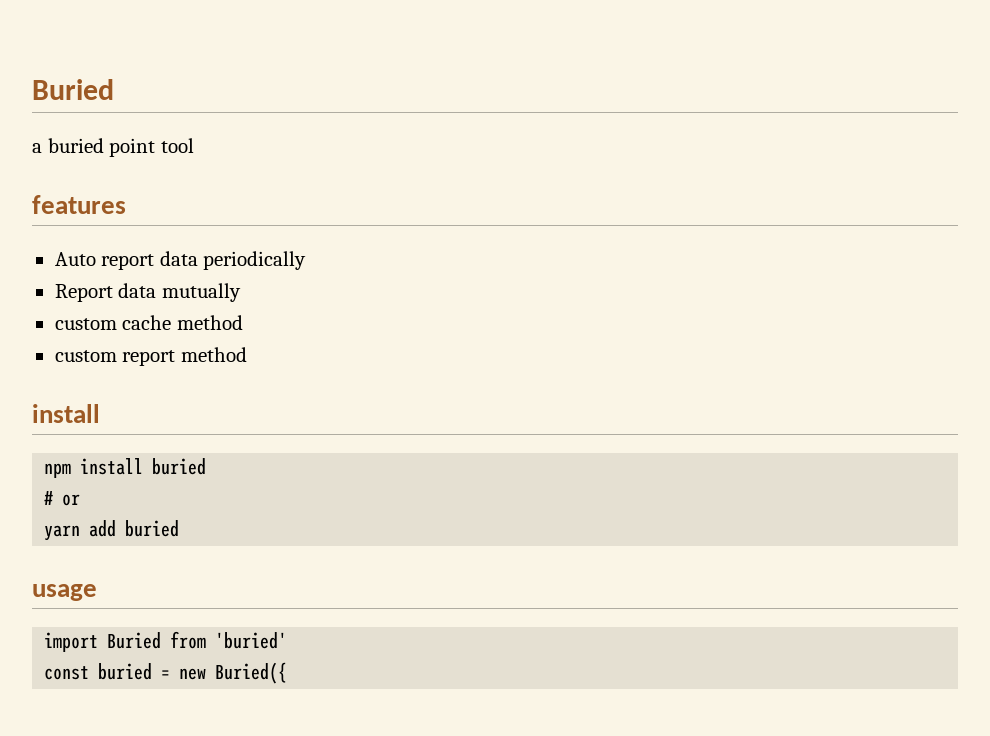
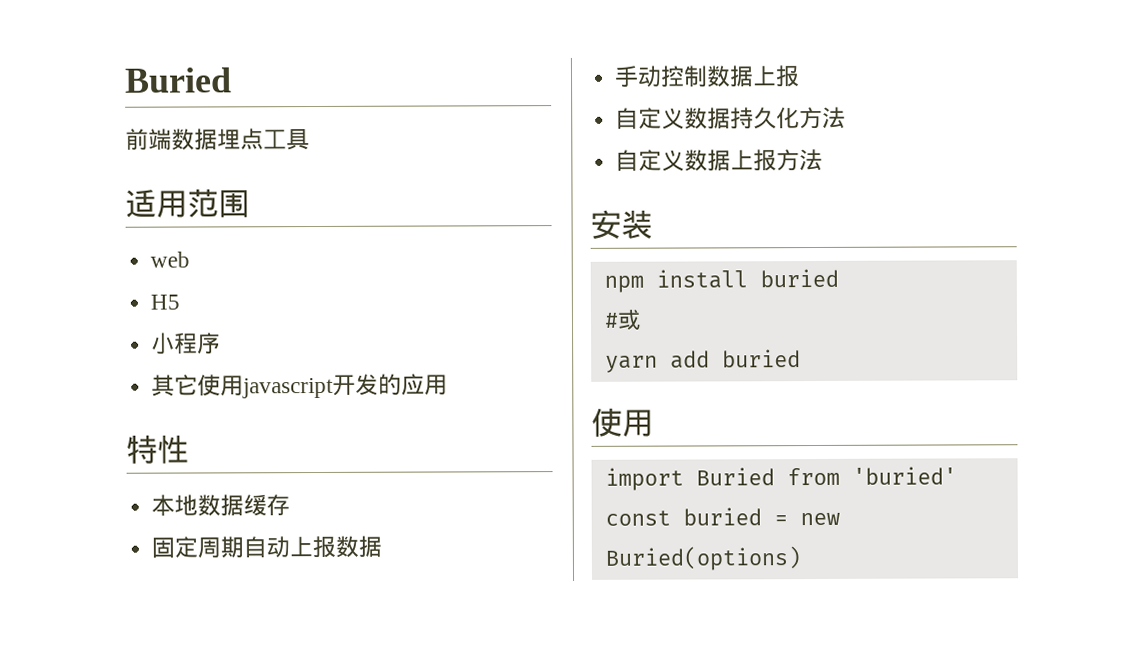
[32,138,194,157] [32,195,126,214] [54,251,307,270] [54,283,241,302] [54,315,243,330] [54,347,247,366] [32,404,100,423] a buried point tool // features // Auto report data periodically // Report data mutually // custom cache method // custom report method // install -> [125,128,310,151] [125,188,250,218] [150,251,191,268] [150,294,181,310] [151,332,222,355] [151,373,449,399] [126,434,189,464] [151,494,291,517] [151,535,383,559] [614,65,801,88] [615,106,847,130] [615,148,824,172] [590,209,653,239] 前端数据埋点工具 // 适用范围 // web // H5 // 小程序 // 其它使用javascript开发的应用 // 特性 // 本地数据缓存 // 固定周期自动上报数据 // 手动控制数据上报 // 自定义数据持久化方法 // 自定义数据上报方法 // 安装
[62,494,81,506] or -> [616,309,641,330] 或
[32,584,97,601] usage -> [591,407,654,437] 使用
[215,662,288,684] Buried({ -> [604,546,801,571] Buried(options)

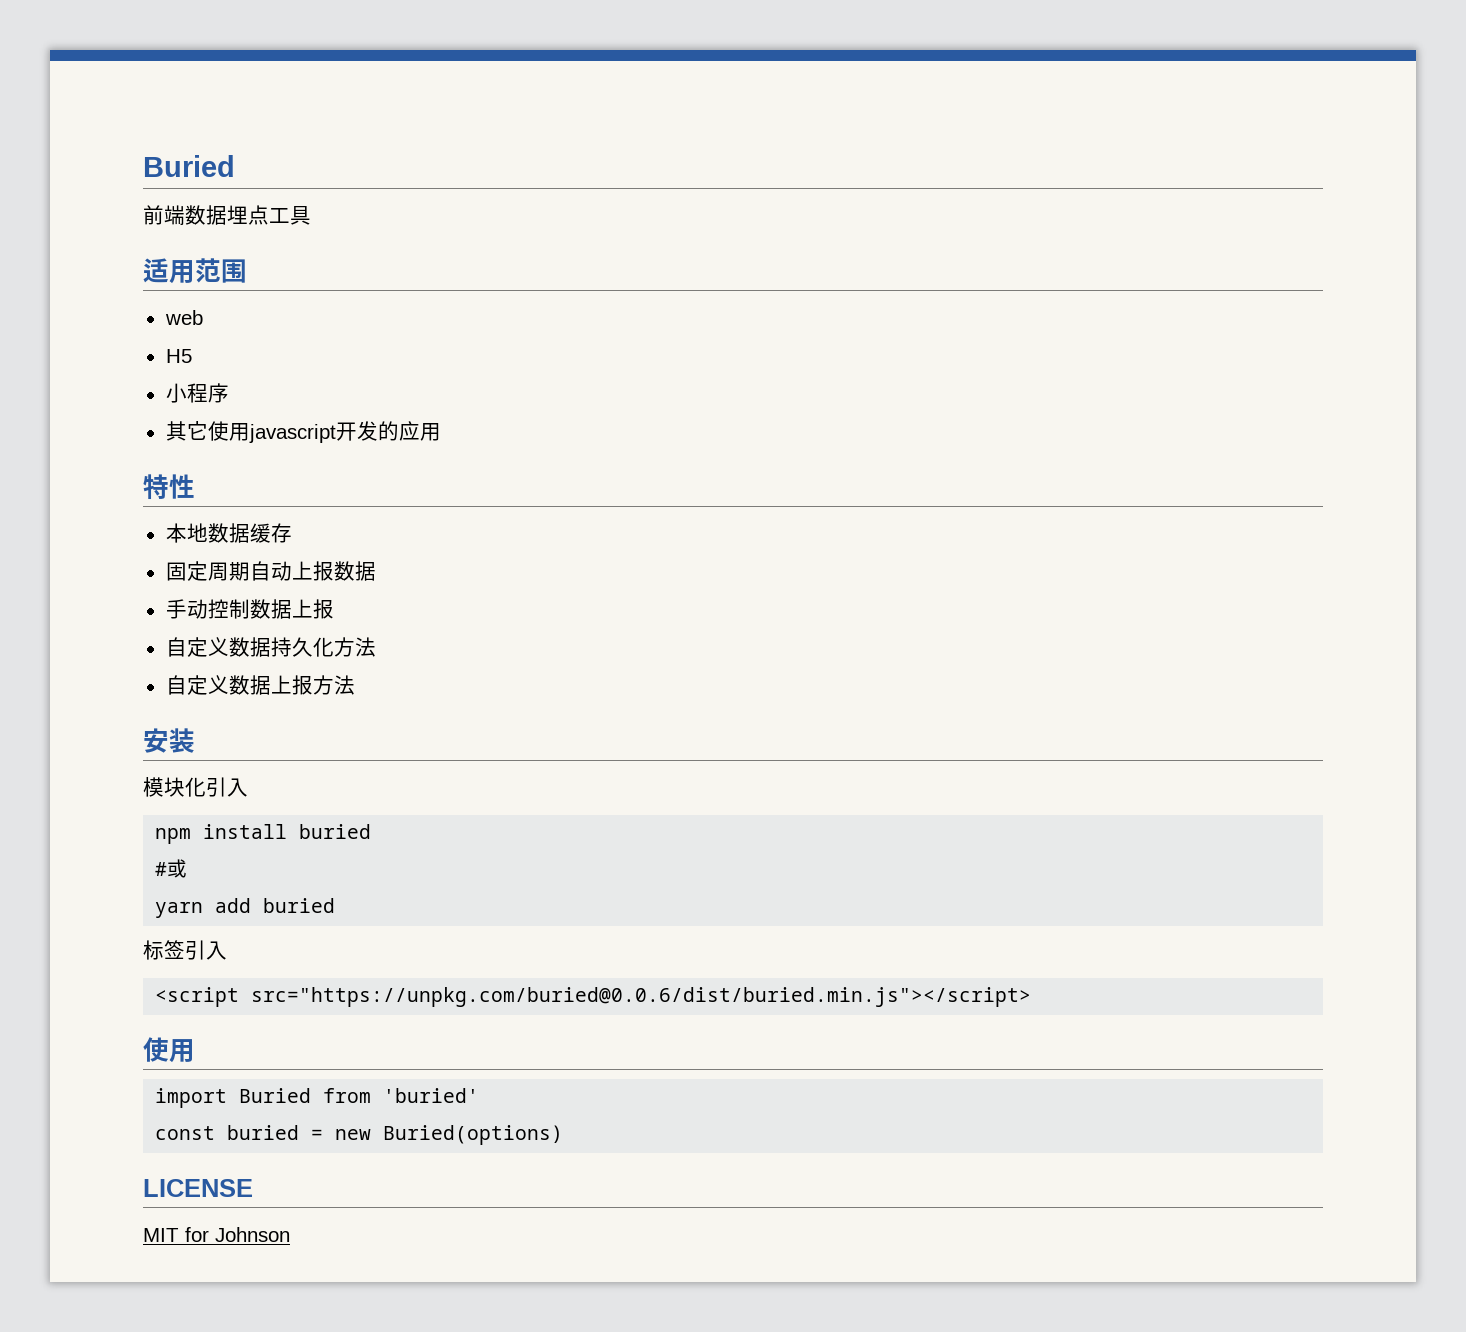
(653, 224) none -> [143,777,248,797] // 模块化引入
(801, 358) none -> [143,940,227,960] [155,987,1032,1007] // 标签引入 // <script src="https://unpkg.com/buried@0.0.6/dist/buried.min.js"></script>
(801, 558) none -> [143,1179,253,1197] [143,1227,290,1242] // LICENSE // MIT for Johnson

